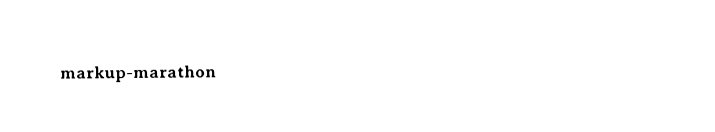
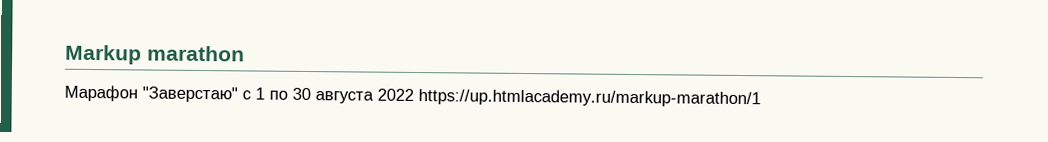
[59,65,217,83] markup-marathon -> [65,44,245,65] [64,84,761,108] Markup marathon // Марафон "Заверстаю" c 1 по 30 августа 2022 https://up.htmlacademy.ru/markup-marathon/1

